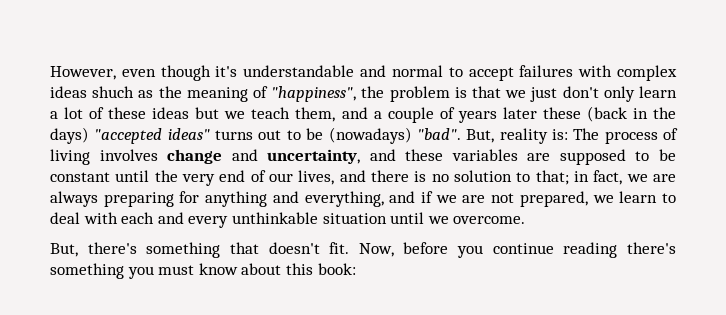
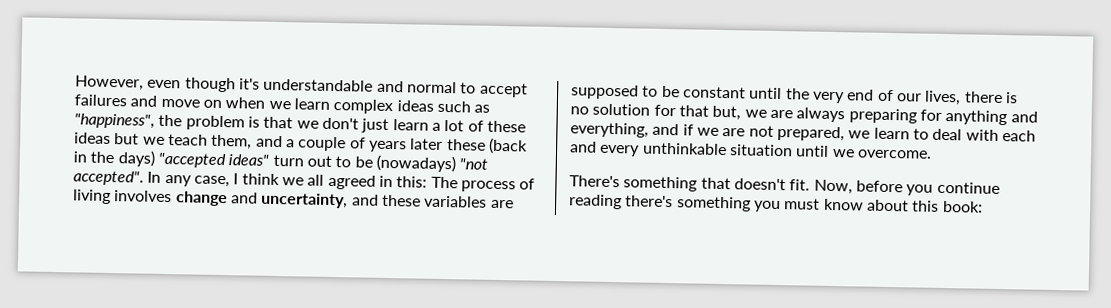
[578,65,677,81] [50,86,268,102] with complex ideas shuch as the meaning of -> [130,95,491,115] and move on when we learn complex ideas such as
[530,86,635,102] just don't only -> [321,117,390,134] don't just
[215,130,254,140] turns -> [272,154,304,167] turn
[416,128,568,144] "bad". But, reality is: -> [459,158,489,170] [73,170,428,190] "not accepted". In any case, I think we all agreed in this:
[339,170,366,182] and -> (962, 98) none
[516,170,623,185] to that; in fact, -> [653,104,742,121] for that but,
[50,242,137,257] But, there's -> [569,175,620,188] There's

